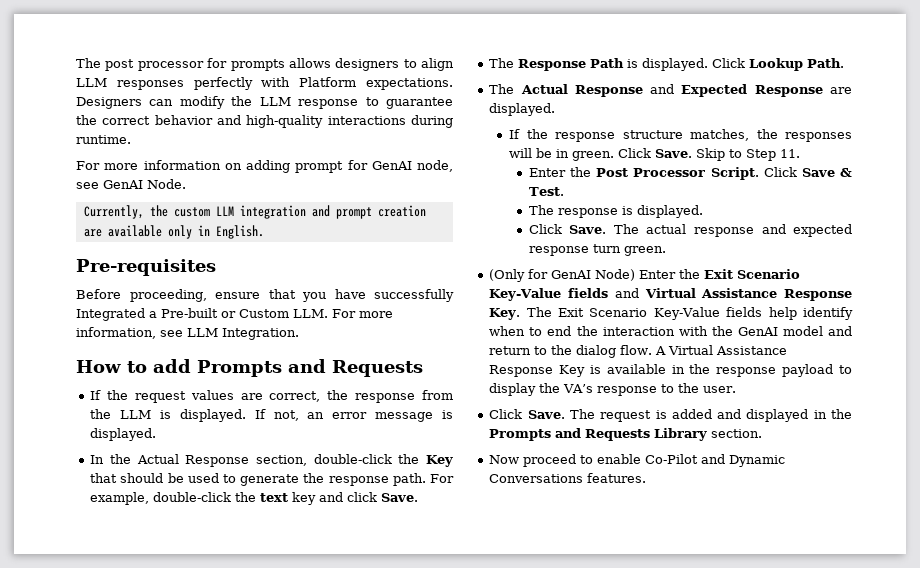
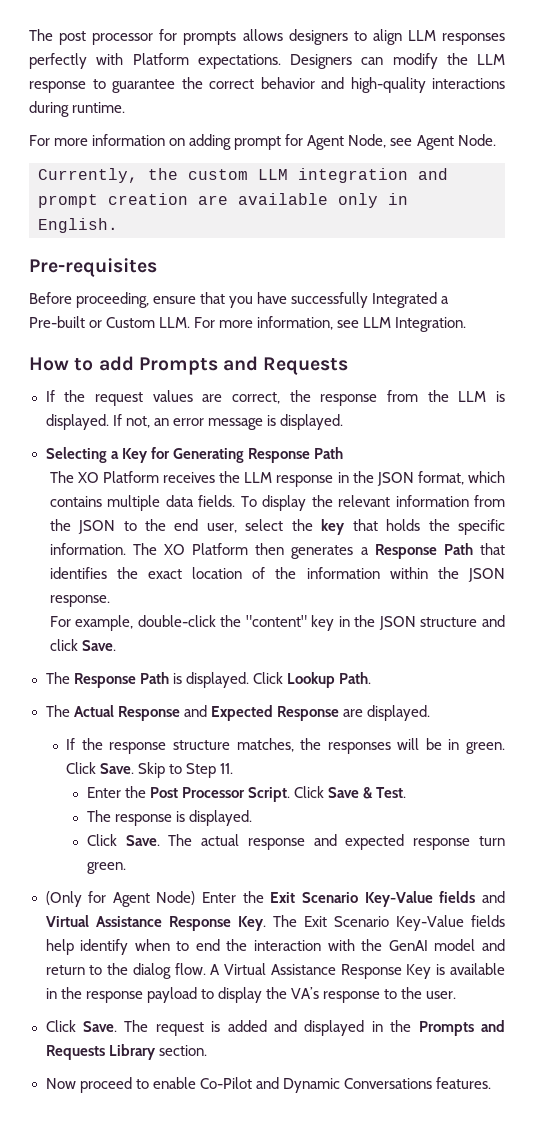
[371,160,453,172] [76,180,143,189] GenAI node, see GenAI -> [307,134,454,150] Agent Node, see Agent
[90,454,453,467] [90,473,454,486] [90,492,317,505] In the Actual Response section, double-click the Key that should be used to generate the response path. For example, double-click the text key -> [45,447,343,463] [49,471,505,487] [49,495,505,511] [49,519,506,535] [49,543,505,559] [49,567,505,582] [49,595,110,607] [49,615,478,631] Selecting a Key for Generating Response Path // The XO Platform receives the LLM response in the JSON format, which contains multiple data fields. To display the relevant information from the JSON to the end user, select the key that holds the specific information. The XO Platform then generates a Response Path that identifies the exact location of the information within the JSON response. // For example, double-click the "content" key in the JSON structure
[551,270,592,279] GenAI -> [112,892,150,907] Agent

